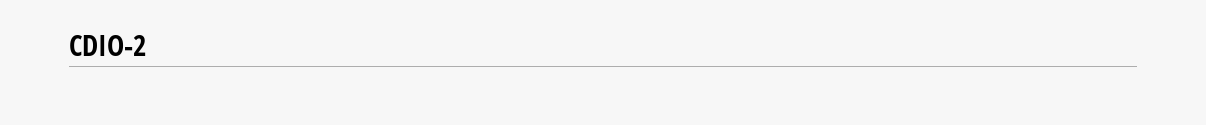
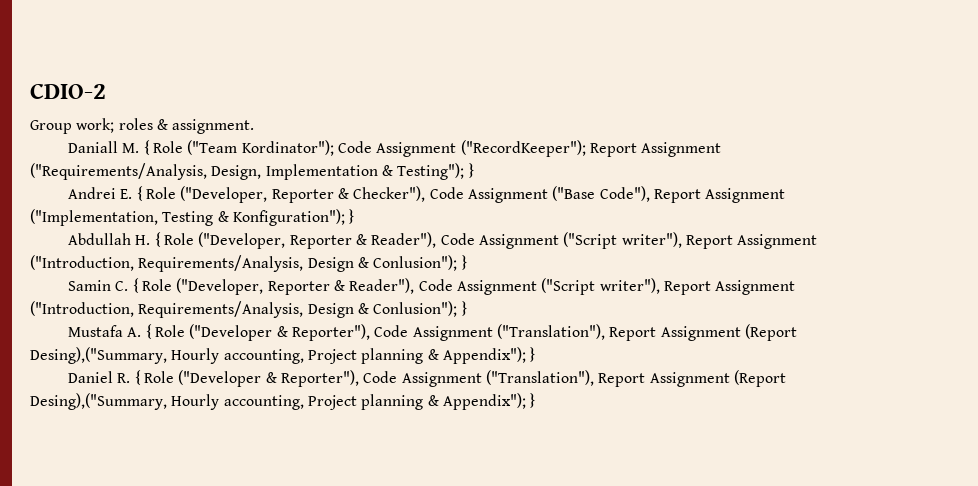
(146, 45) none -> [30,118,255,134] [68,140,722,157] [30,163,474,180] [68,186,786,203] [30,209,355,226] [68,232,818,249] [30,255,467,272] [68,278,796,295] [30,301,467,318] [68,324,797,341] [30,347,536,364] [68,370,786,387] [30,393,536,410] // Group work; roles & assignment. // Daniall M. { Role ("Team Kordinator"); Code Assignment ("RecordKeeper"); Report Assignment ("Requirements/Analysis, Design, Implementation & Testing"); } // Andrei E. { Role ("Developer, Reporter & Checker"), Code Assignment ("Base Code"), Report Assignment ("Implementation, Testing & Konfiguration"); } // Abdullah H. { Role ("Developer, Reporter & Reader"), Code Assignment ("Script writer"), Report Assignment ("Introduction, Requirements/Analysis, Design & Conlusion"); } // Samin C. { Role ("Developer, Reporter & Reader"), Code Assignment ("Script writer"), Report Assignment ("Introduction, Requirements/Analysis, Design & Conlusion"); } // Mustafa A. { Role ("Developer & Reporter"), Code Assignment ("Translation"), Report Assignment (Report Desing),("Summary, Hourly accounting, Project planning & Appendix"); } // Daniel R. { Role ("Developer & Reporter"), Code Assignment ("Translation"), Report Assignment (Report Desing),("Summary, Hourly accounting, Project planning & Appendix"); }

